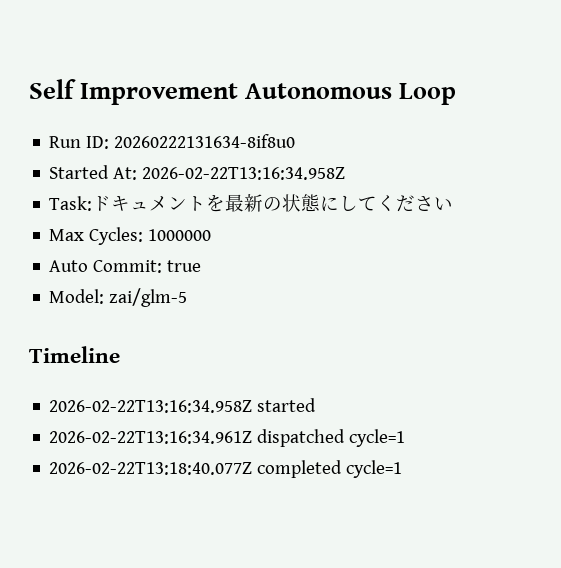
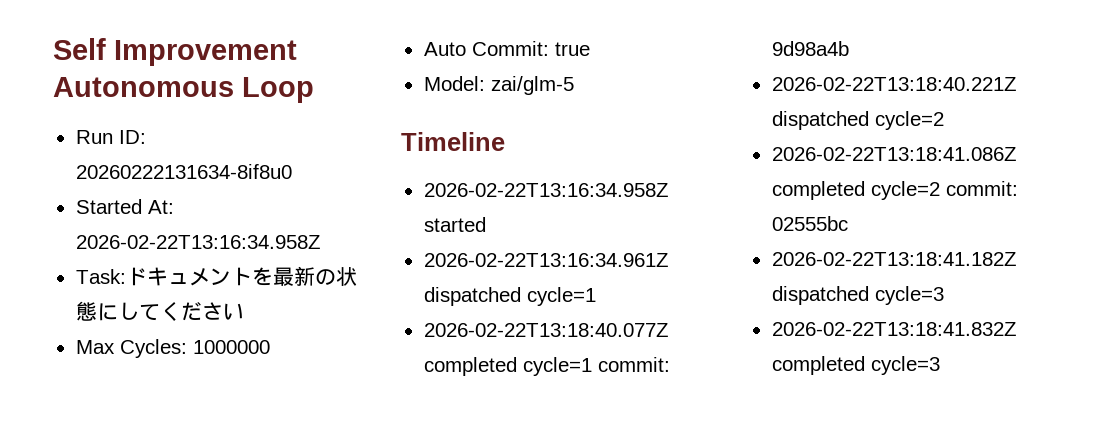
(403, 469) none -> [597,357,670,372] [771,41,849,56] [771,77,1017,91] [771,111,944,130] [771,147,1017,161] [771,181,1018,200] [771,216,848,231] [771,252,1017,266] [771,286,944,305] [771,322,1017,336] [771,356,940,375] commit: 9d98a4b // 2026-02-22T13:18:40.221Z dispatched cycle=2 // 2026-02-22T13:18:41.086Z completed cycle=2 commit: 02555bc // 2026-02-22T13:18:41.182Z dispatched cycle=3 // 2026-02-22T13:18:41.832Z completed cycle=3

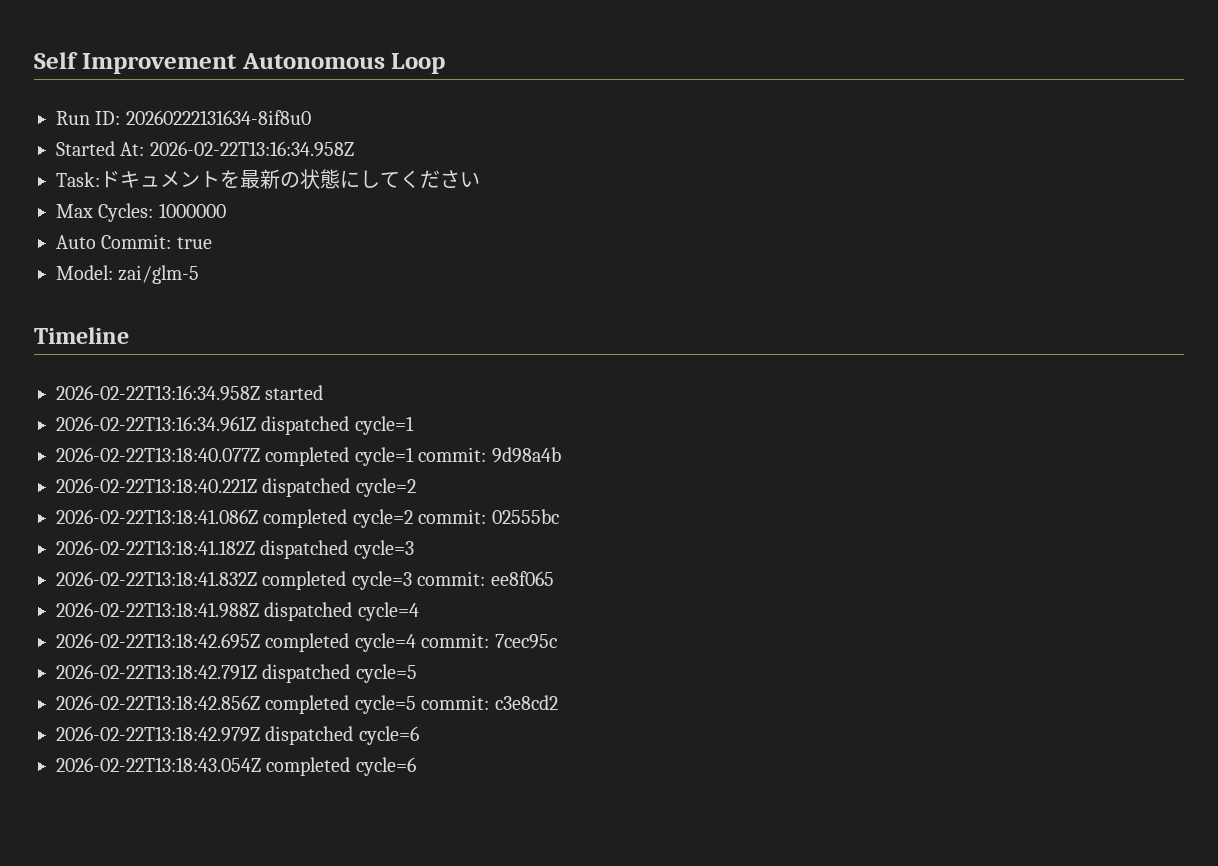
(940, 365) none -> [417,571,554,586] [56,602,419,621] [56,633,557,652] [56,664,417,683] [56,695,558,714] [56,726,419,745] [56,757,416,776] commit: ee8f065 // 2026-02-22T13:18:41.988Z dispatched cycle=4 // 2026-02-22T13:18:42.695Z completed cycle=4 commit: 7cec95c // 2026-02-22T13:18:42.791Z dispatched cycle=5 // 2026-02-22T13:18:42.856Z completed cycle=5 commit: c3e8cd2 // 2026-02-22T13:18:42.979Z dispatched cycle=6 // 2026-02-22T13:18:43.054Z completed cycle=6

